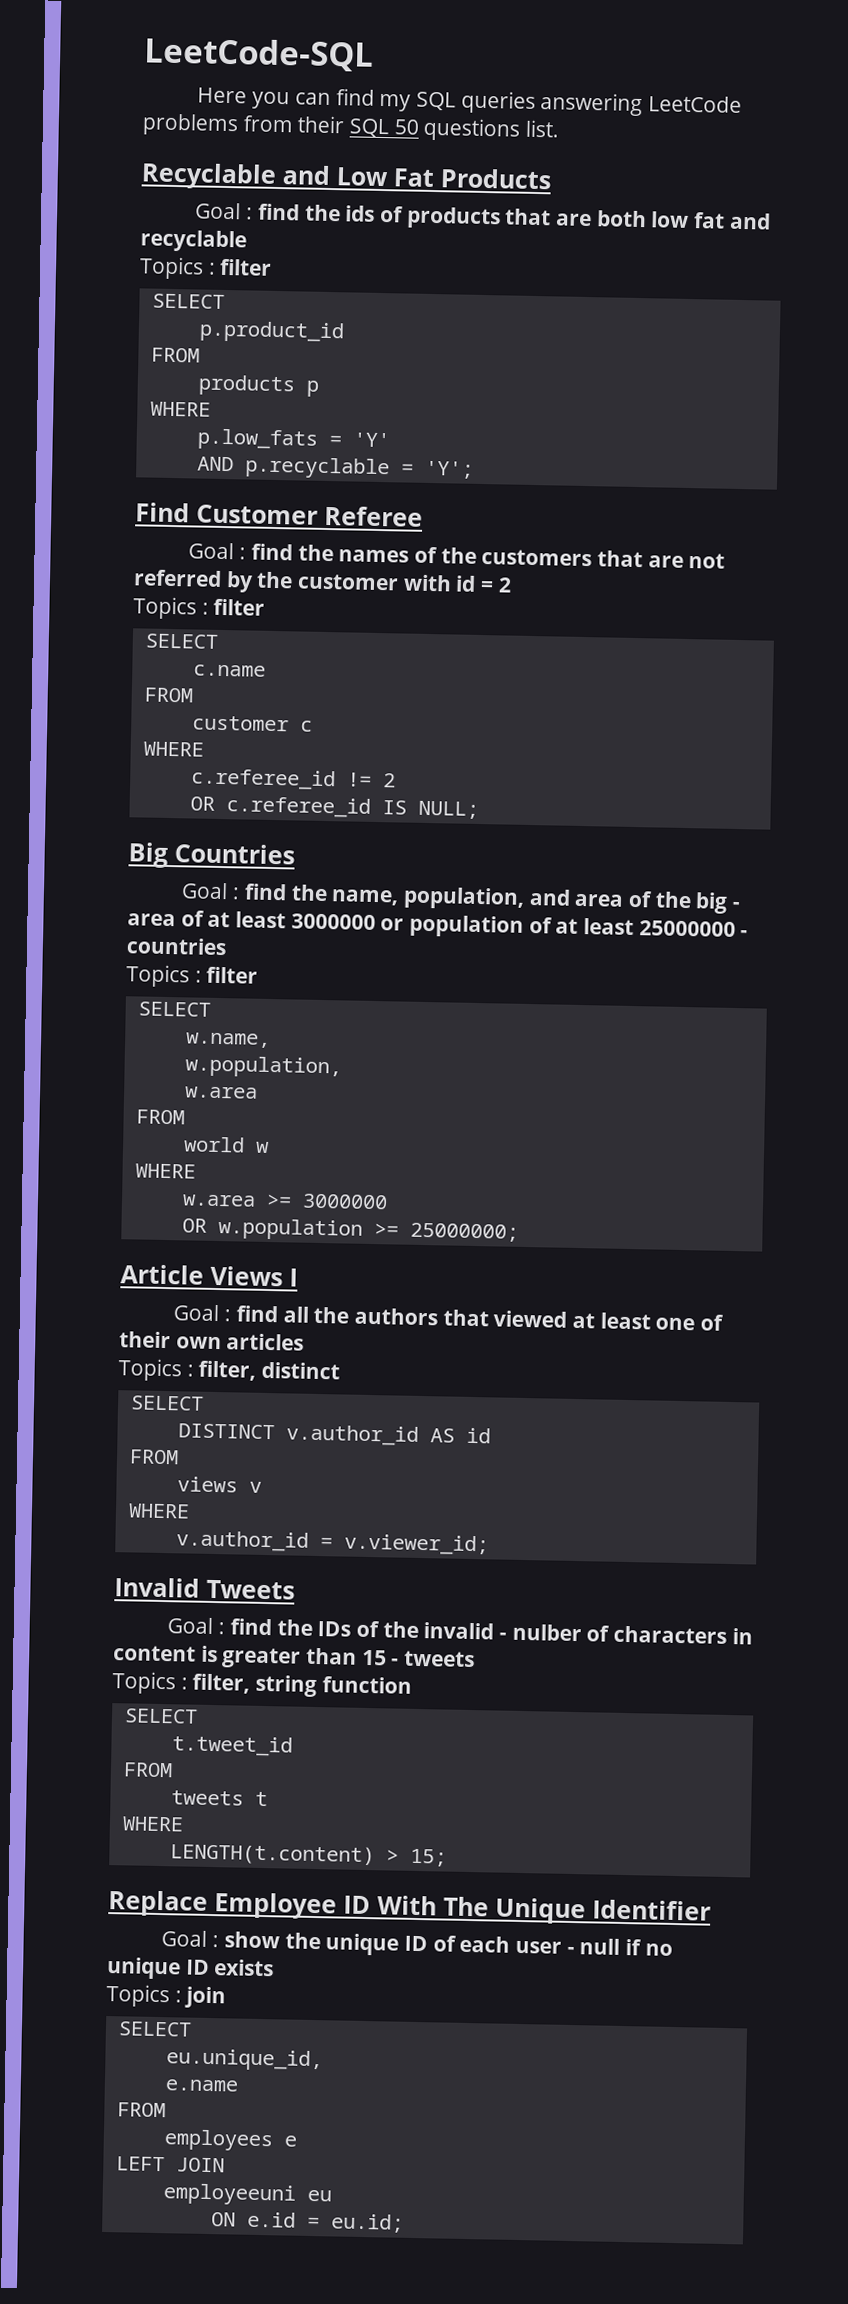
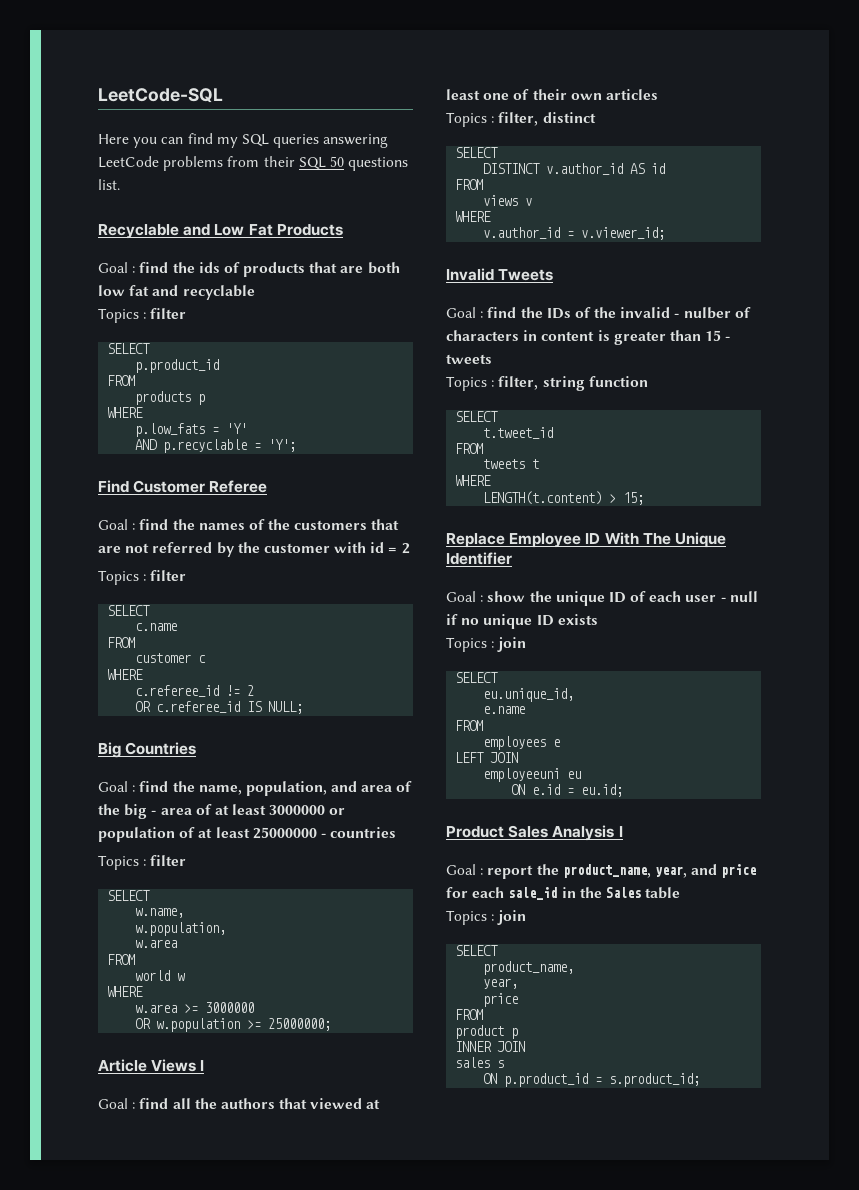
(404, 2223) none -> [446,825,623,841] [446,864,757,879] [446,887,681,900] [446,910,527,925] [455,945,499,956] [483,961,575,975] [483,978,519,989] [483,993,519,1007] [455,1009,484,1020] [455,1025,519,1039] [455,1041,526,1052] [455,1057,505,1068] [483,1073,701,1087] // Product Sales Analysis I // Goal : report the product_name, year, and price for each sale_id in the Sales table // Topics : join // SELECT // product_name, // year, // price // FROM // product p // INNER JOIN // sales s // ON p.product_id = s.product_id;

